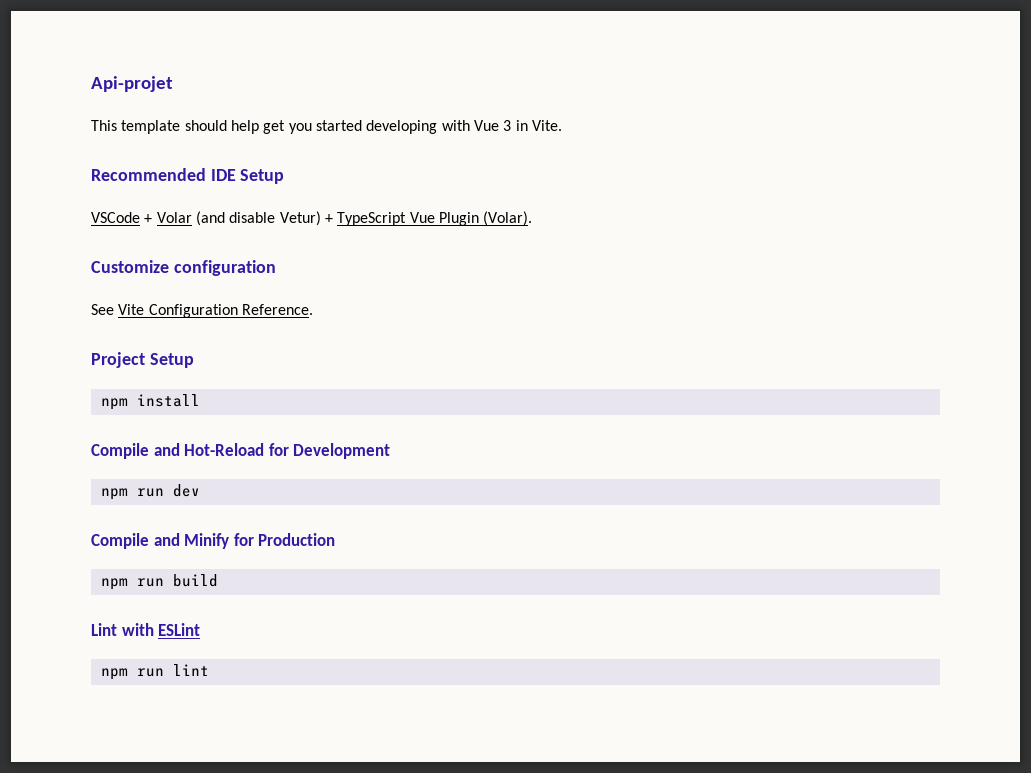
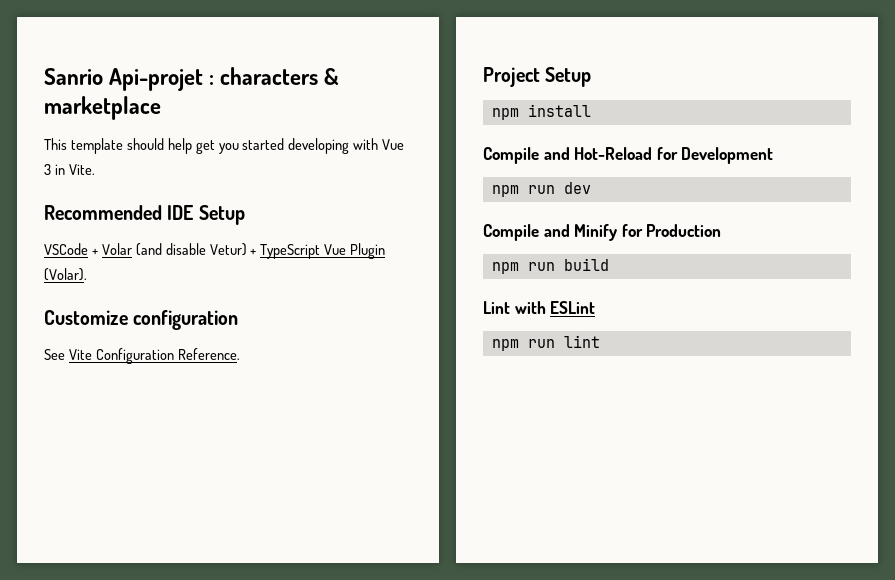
(91, 84) none -> [44,68,103,85] Sanrio
(173, 84) none -> [209,67,340,85] [44,96,161,120] : characters & marketplace

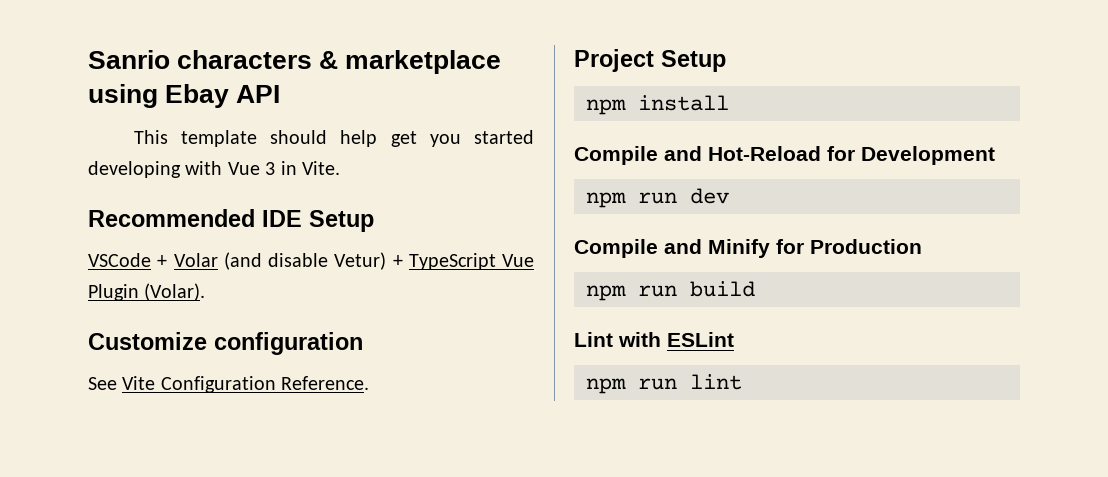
[109,68,215,91] Api-projet : -> (170, 59) none
(161, 108) none -> [88,84,281,108] using Ebay API

